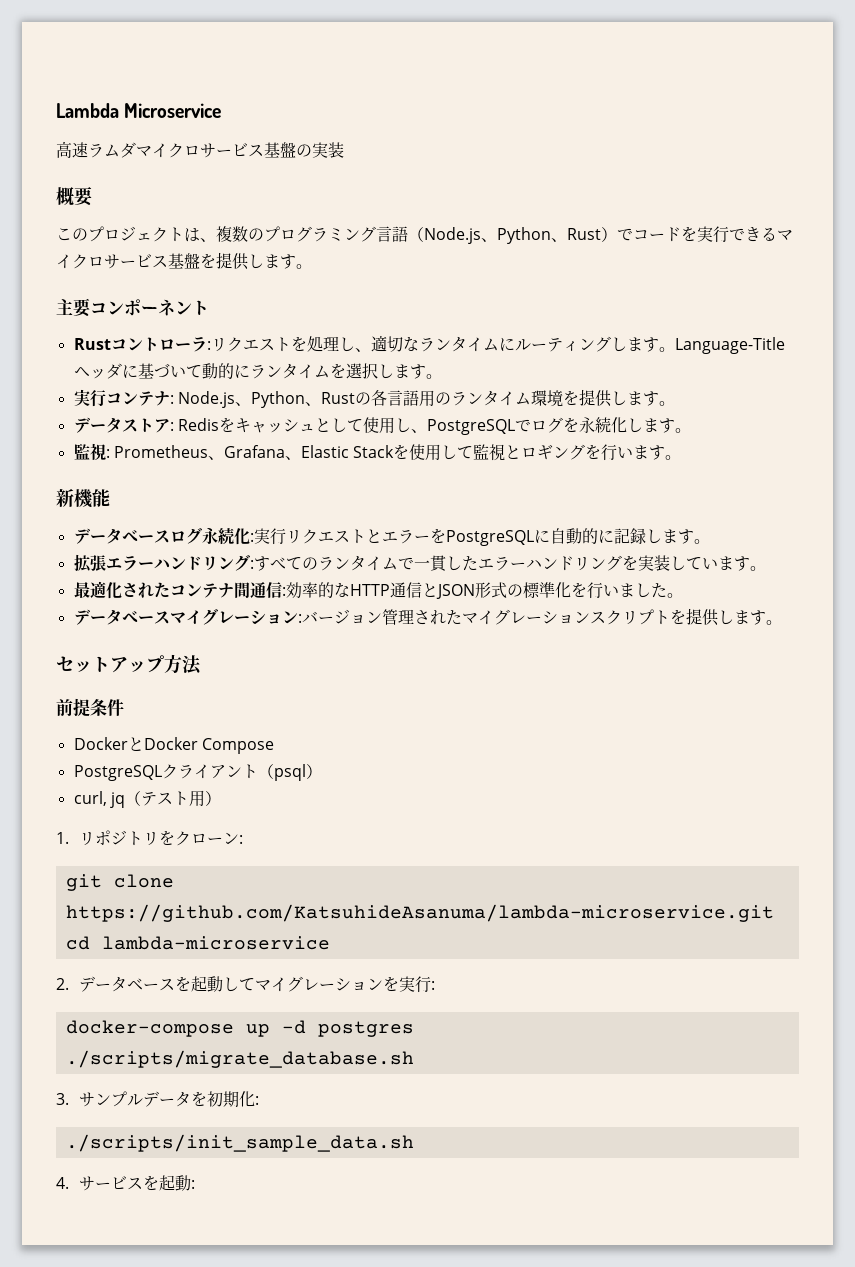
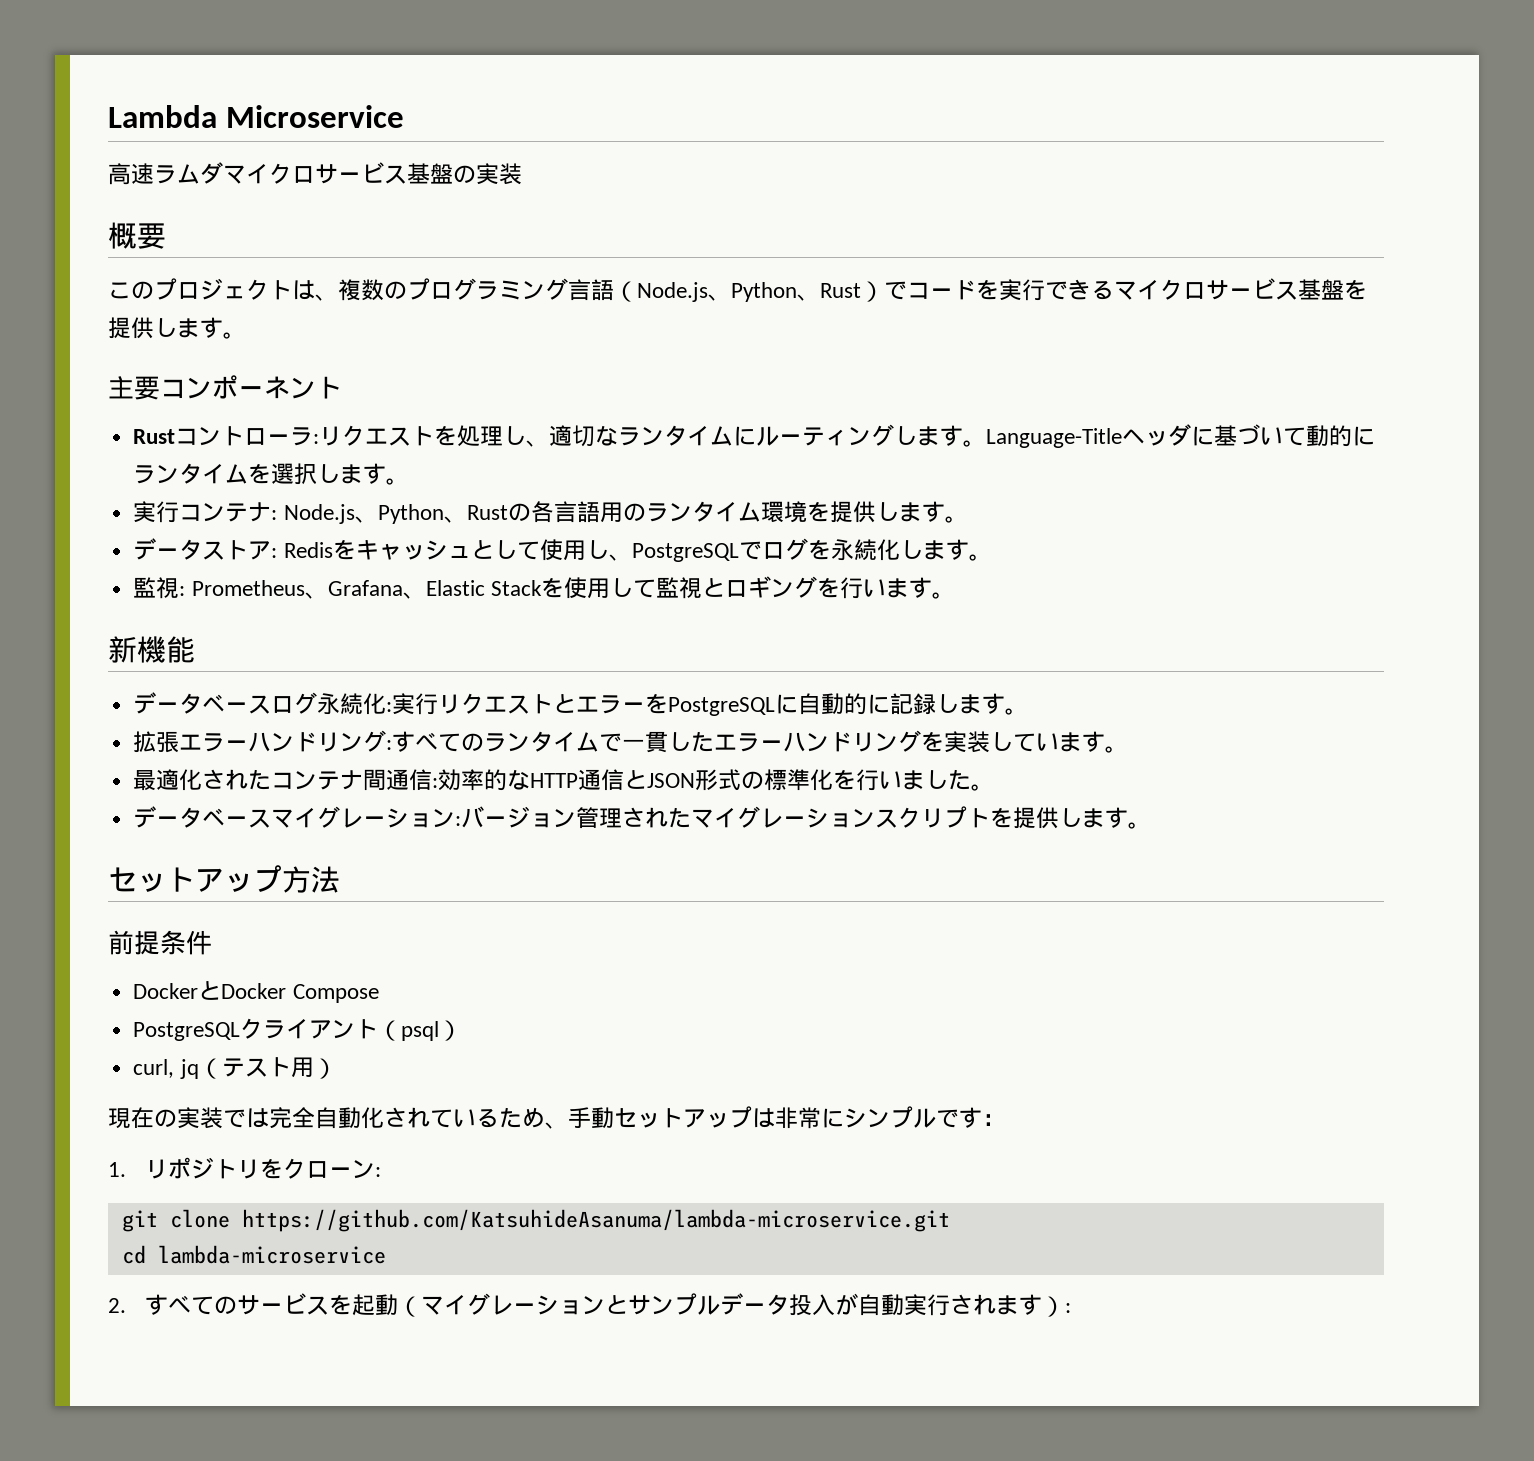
(221, 798) none -> [108,1106,1005,1129] // 現在の実装では完全自動化されているため、手動セットアップは非常にシンプルです：
[79,976,436,993] [65,1020,414,1037] [65,1050,414,1068] [56,1091,260,1107] [65,1134,414,1152] [56,1175,192,1191] データベースを起動してマイグレーションを実行: // docker-compose up -d postgres // ./scripts/migrate_database.sh // 3.サンプルデータを初期化: // ./scripts/init_sample_data.sh // 4.サービスを起動 -> [144,1293,1065,1317] すべてのサービスを起動（マイグレーションとサンプルデータ投入が自動実行されます）

